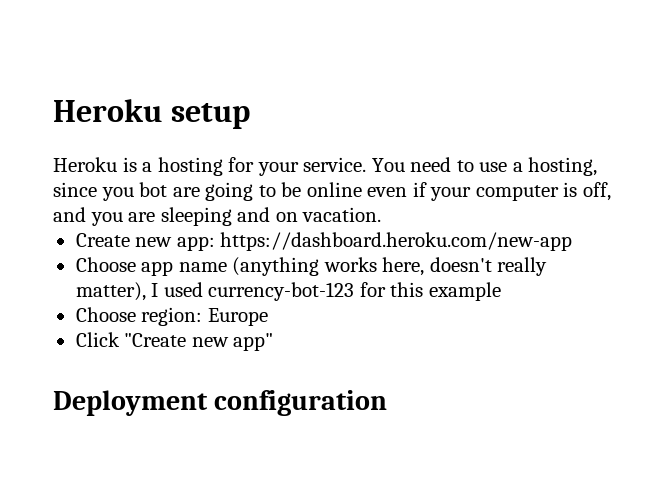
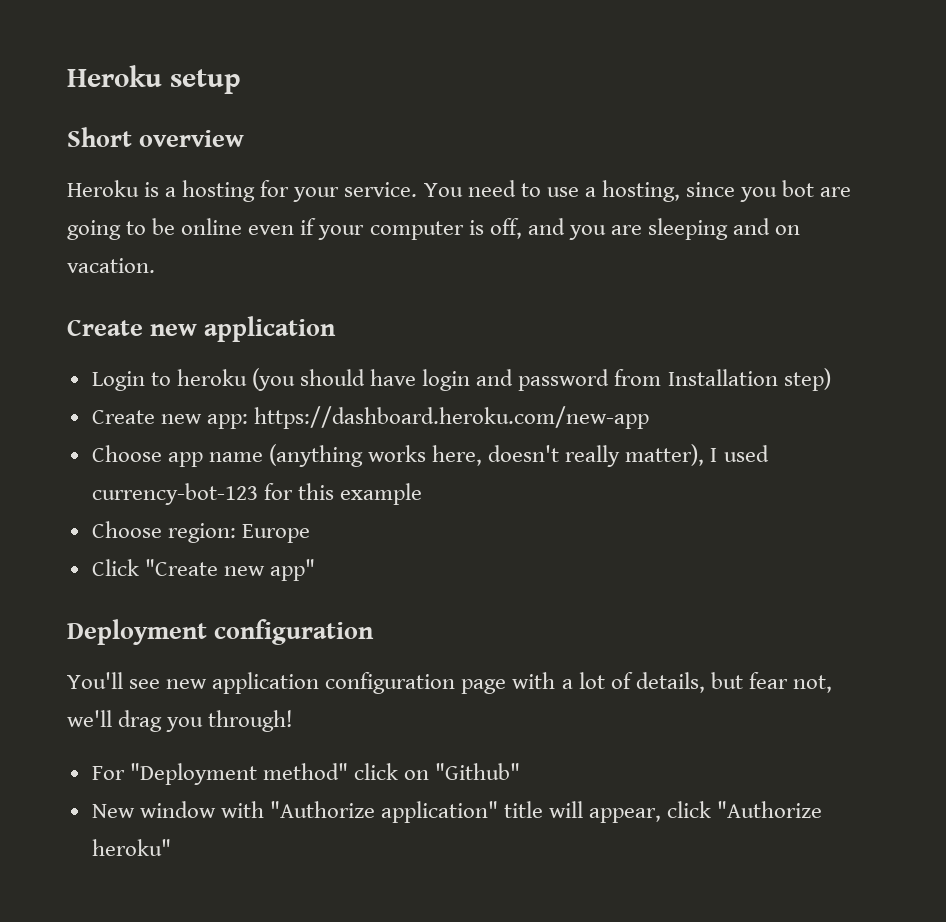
(250, 116) none -> [67,127,245,147] // Short overview
(382, 214) none -> [67,316,337,342] [91,368,831,391] // Create new application // Login to heroku (you should have login and password from Installation step)
(388, 403) none -> [67,672,832,694] [67,710,294,732] [91,763,521,785] [91,801,823,823] [91,839,171,856] // You'll see new application configuration page with a lot of details, but fear not, we'll drag you through! // For "Deployment method" click on "Github" // New window with "Authorize application" title will appear, click "Authorize heroku"

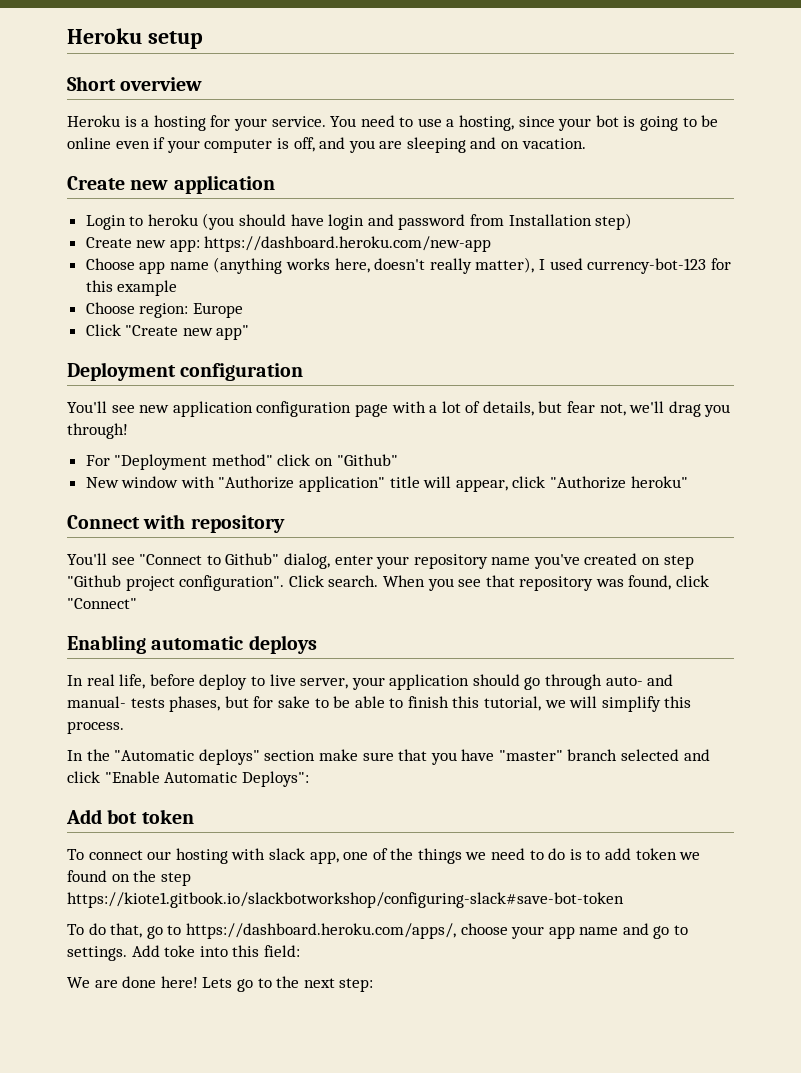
[740,180,852,202] you bot are -> [558,115,636,131] your bot is
(171, 847) none -> [67,514,285,533] [67,553,694,569] [67,575,710,591] [67,598,137,609] [67,635,317,654] [67,674,674,690] [67,696,692,712] [67,721,124,734] [67,749,710,765] [67,771,309,787] [66,809,194,824] [67,848,701,864] [67,870,191,886] [67,892,624,908] [67,923,689,939] [67,945,300,961] [67,976,374,992] // Connect with repository // You'll see "Connect to Github" dialog, enter your repository name you've created on step "Github project configuration". Click search. When you see that repository was found, click "Connect" // Enabling automatic deploys // In real life, before deploy to live server, your application should go through auto- and manual- tests phases, but for sake to be able to finish this tutorial, we will simplify this process. // In the "Automatic deploys" section make sure that you have "master" branch selected and click "Enable Automatic Deploys": // Add bot token // To connect our hosting with slack app, one of the things we need to do is to add token we found on the step https://kiote1.gitbook.io/slackbotworkshop/configuring-slack#save-bot-token // To do that, go to https://dashboard.heroku.com/apps/, choose your app name and go to settings. Add toke into this field: // We are done here! Lets go to the next step:

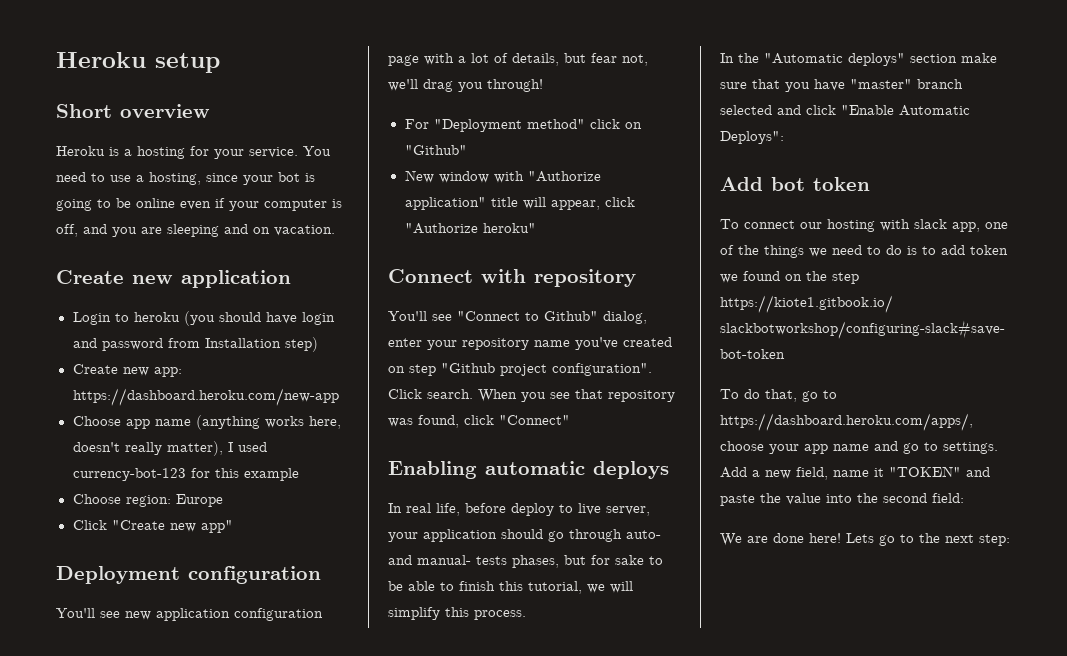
[164,945,260,957] toke into this -> [752,466,990,480] [720,493,927,506] a new field, name it "TOKEN" and paste the value into the second

